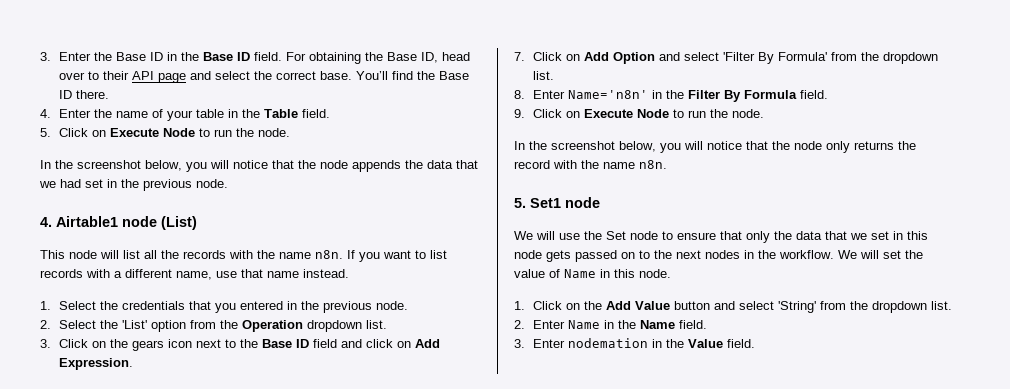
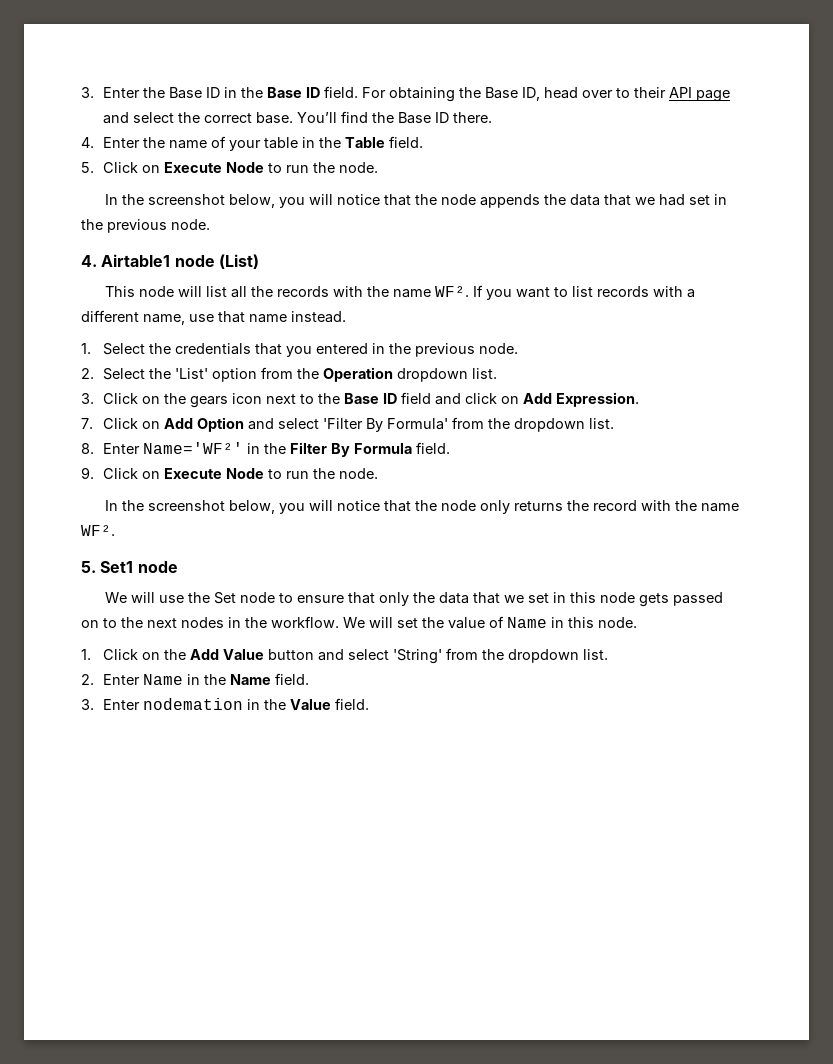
[315,250,343,259] n8n. -> [434,286,469,297] WF².
[567,90,648,99] Name='n8n' -> [143,442,244,454] Name='WF²'
[639,160,667,169] n8n. -> [81,525,115,536] WF².

